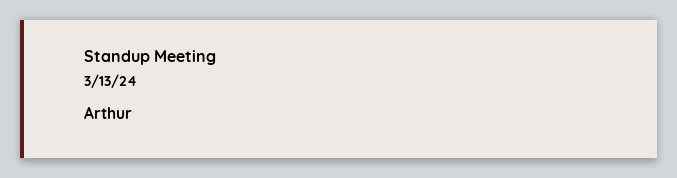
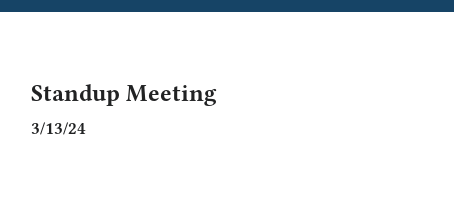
[84,106,132,119] // Arthur -> (86, 128) none

